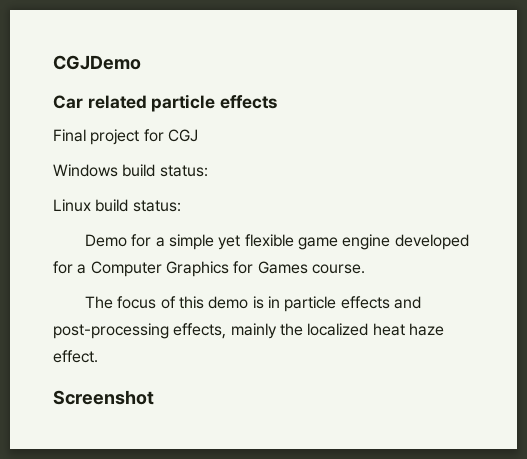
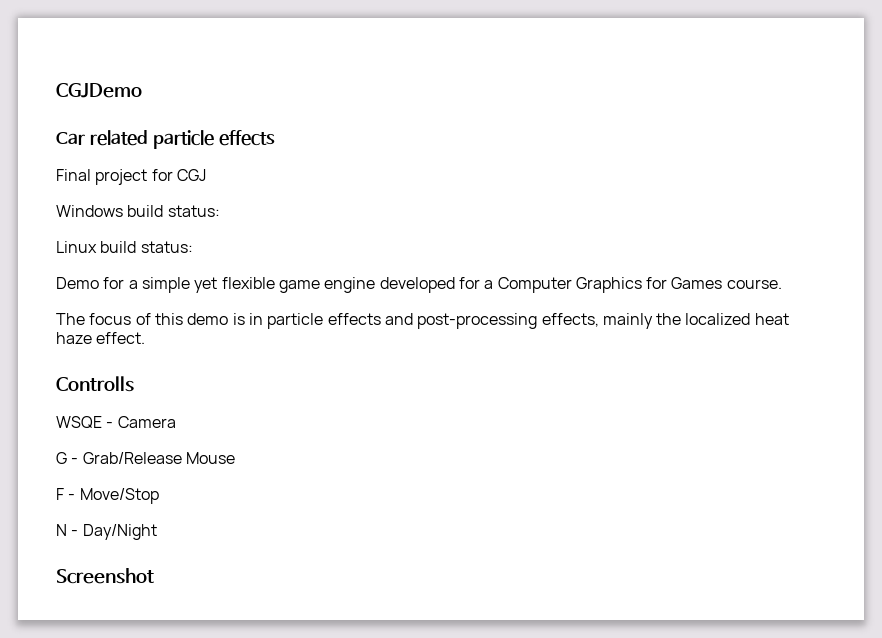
(98, 356) none -> [56,376,134,392] [56,416,176,429] [56,452,235,464] [56,488,159,504] [56,524,157,540] // Controlls // WSQE - Camera // G - Grab/Release Mouse // F - Move/Stop // N - Day/Night

